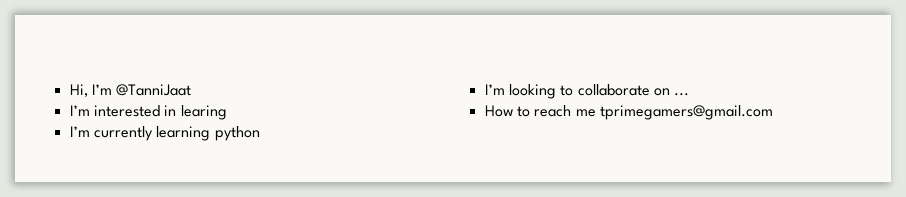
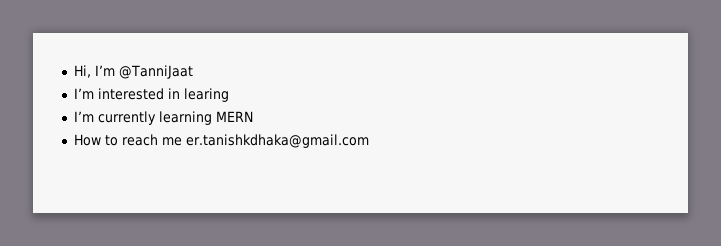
[214,126,260,141] [484,84,690,99] python // I’m looking to collaborate on ... -> [215,111,253,122] MERN
[599,105,773,120] tprimegamers@gmail.com -> [185,134,369,148] er.tanishkdhaka@gmail.com

